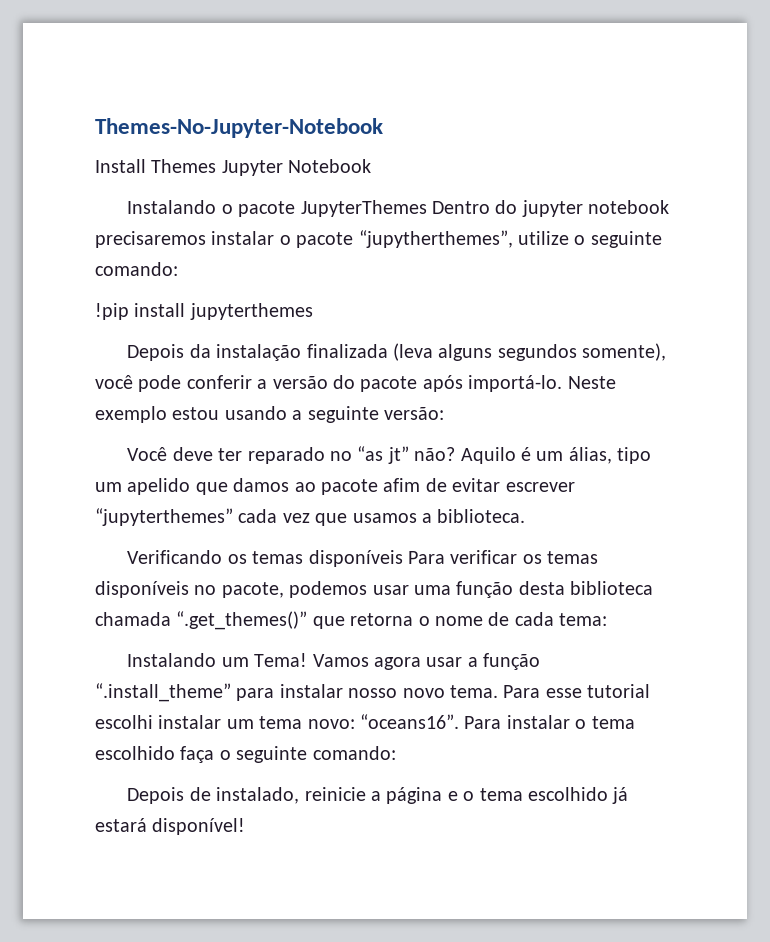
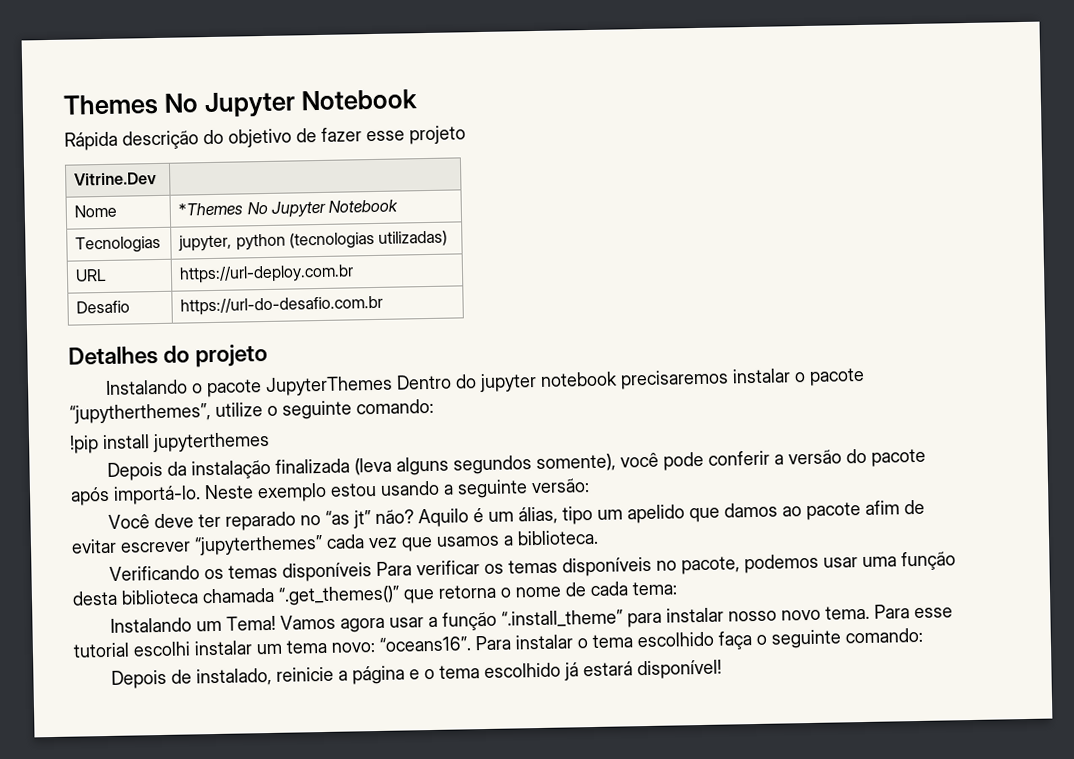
[95,118,383,138] [95,159,372,176] Themes-No-Jupyter-Notebook // Install Themes Jupyter Notebook -> [63,89,417,118] [64,125,466,151] [74,171,158,186] [74,204,118,218] [178,199,399,218] [75,235,162,254] [178,230,449,252] [75,268,108,282] [179,264,355,284] [76,300,131,314] [180,295,384,316] [68,343,269,368] Themes No Jupyter Notebook // Rápida descrição do objetivo de fazer esse projeto // Vitrine.Dev | // Nome | *Themes No Jupyter Notebook // Tecnologias | jupyter, python (tecnologias utilizadas) // URL | https://url-deploy.com.br // Desafio | https://url-do-desafio.com.br // Detalhes do projeto

